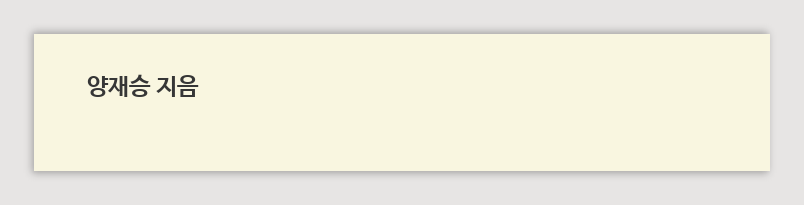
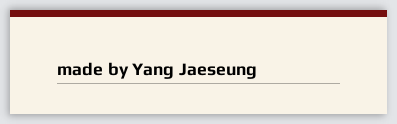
[87,74,200,97] 양재승 지음 -> [57,62,258,79] made by Yang Jaeseung

